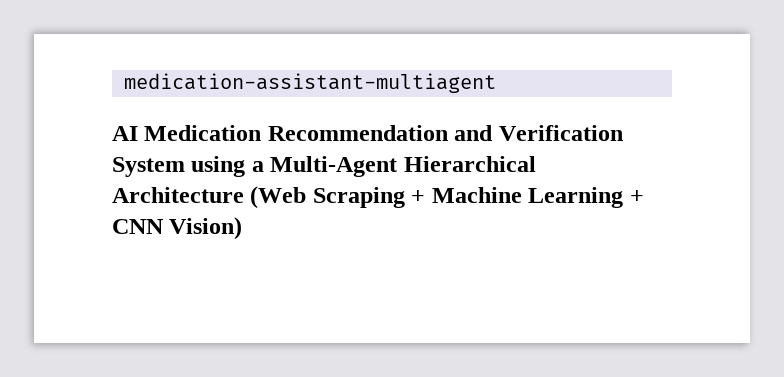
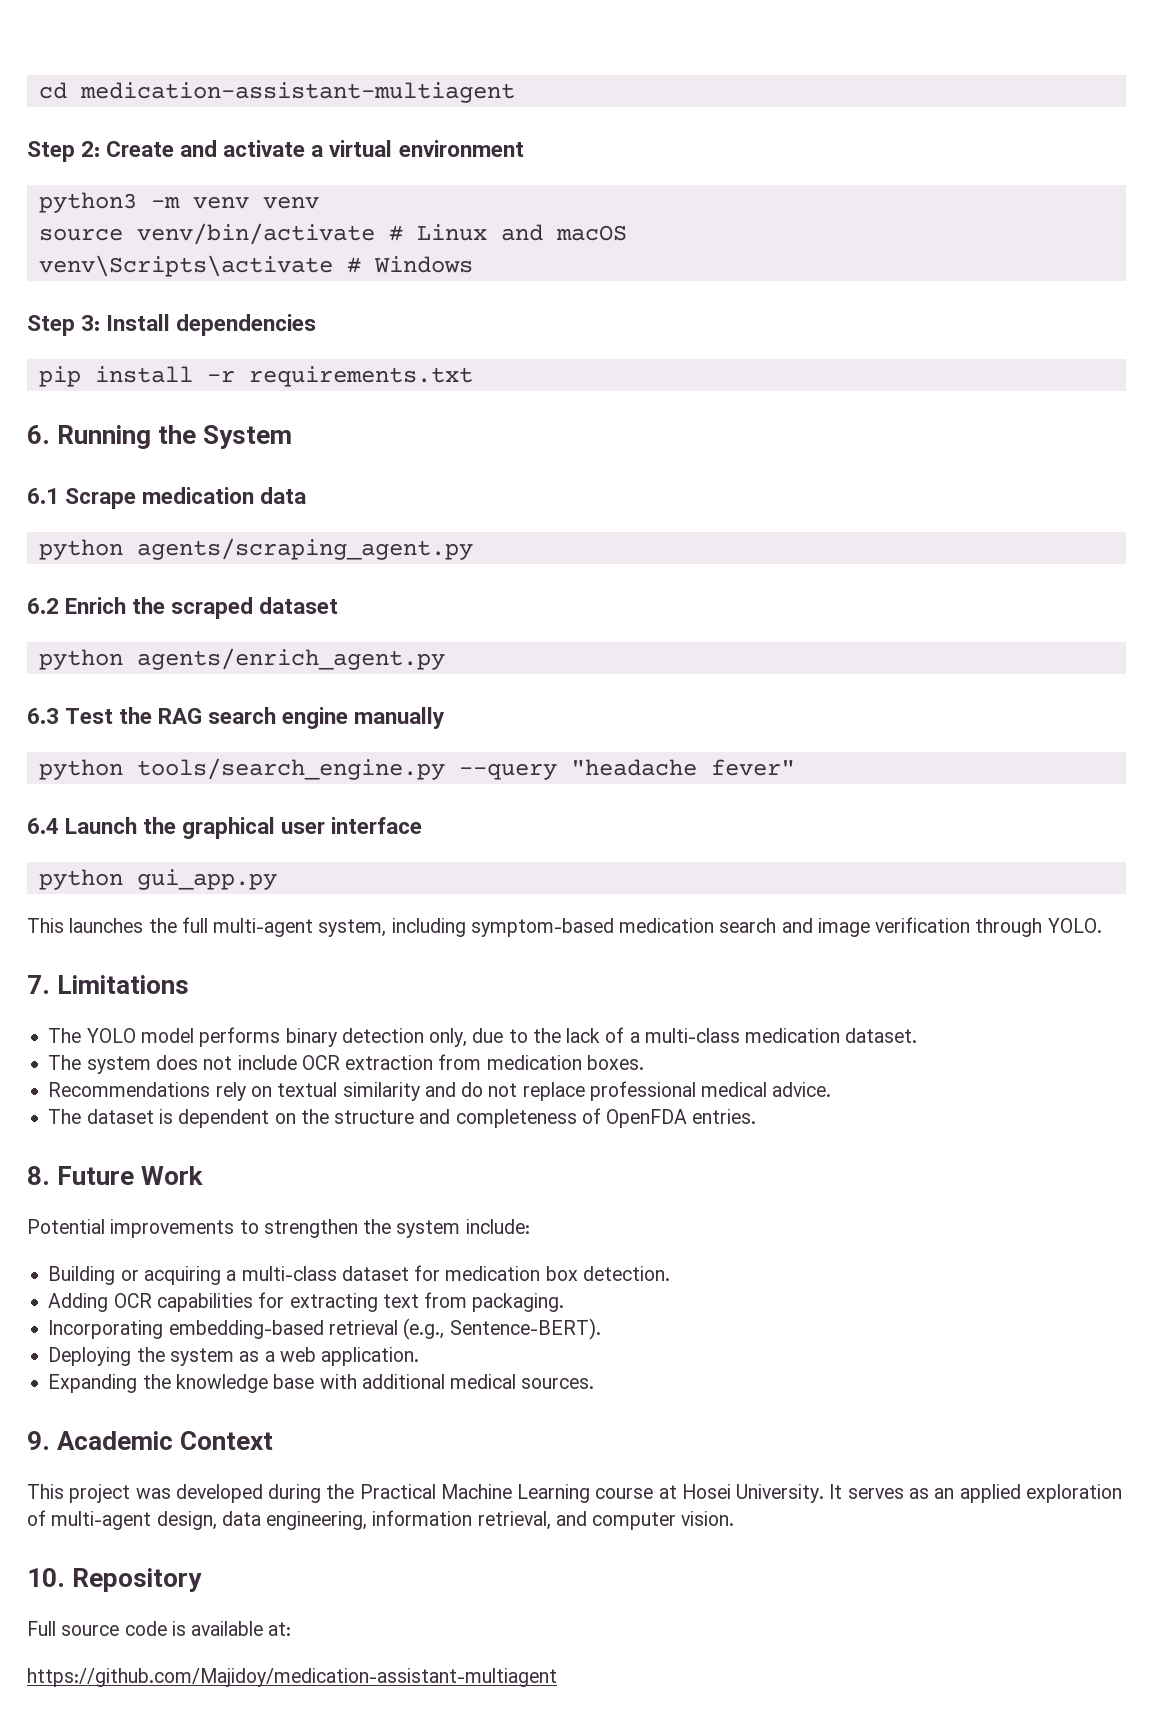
(124, 83) none -> [38,82,67,99] cd
[112,125,623,141] [112,156,536,177] [112,186,644,209] [112,217,243,240] AI Medication Recommendation and Verification System using a Multi-Agent Hierarchical Architecture (Web Scraping + Machine Learning + CNN Vision) -> [27,140,524,162] [38,192,319,213] [38,223,627,245] [38,255,473,277] [27,314,317,336] [38,366,473,387] [27,425,293,449] [27,487,307,509] [38,538,473,560] [27,597,339,619] [38,648,445,670] [27,707,445,729] [38,758,795,780] [27,817,423,839] [38,869,277,890] [27,917,1102,937] [27,975,190,994] [48,1027,918,1047] [48,1054,644,1074] [48,1081,832,1101] [48,1108,757,1128] [27,1166,204,1185] [27,1219,530,1238] [48,1265,670,1285] [48,1292,565,1312] [48,1318,601,1340] [48,1347,420,1366] [48,1374,595,1393] [27,1431,274,1450] [27,1484,1122,1503] [27,1510,735,1530] [27,1568,203,1592] [27,1621,292,1636] [27,1668,557,1687] Step 2: Create and activate a virtual environment // python3 -m venv venv // source venv/bin/activate # Linux and macOS // venv\Scripts\activate # Windows // Step 3: Install dependencies // pip install -r requirements.txt // 6. Running the System // 6.1 Scrape medication data // python agents/scraping_agent.py // 6.2 Enrich the scraped dataset // python agents/enrich_agent.py // 6.3 Test the RAG search engine manually // python tools/search_engine.py --query "headache fever" // 6.4 Launch the graphical user interface // python gui_app.py // This launches the full multi-agent system, including symptom-based medication search and image verification through YOLO. // 7. Limitations // The YOLO model performs binary detection only, due to the lack of a multi-class medication dataset. // The system does not include OCR extraction from medication boxes. // Recommendations rely on textual similarity and do not replace professional medical advice. // The dataset is dependent on the structure and completeness of OpenFDA entries. // 8. Future Work // Potential improvements to strengthen the system include: // Building or acquiring a multi-class dataset for medication box detection. // Adding OCR capabilities for extracting text from packaging. // Incorporating embedding-based retrieval (e.g., Sentence-BERT). // Deploying the system as a web application. // Expanding the knowledge base with additional medical sources. // 9. Academic Context // This project was developed during the Practical Machine Learning course at Hosei University. It serves as an applied exploration of multi-agent design, data engineering, information retrieval, and computer vision. // 10. Repository // Full source code is available at: // https://github.com/Majidoy/medication-assistant-multiagent

